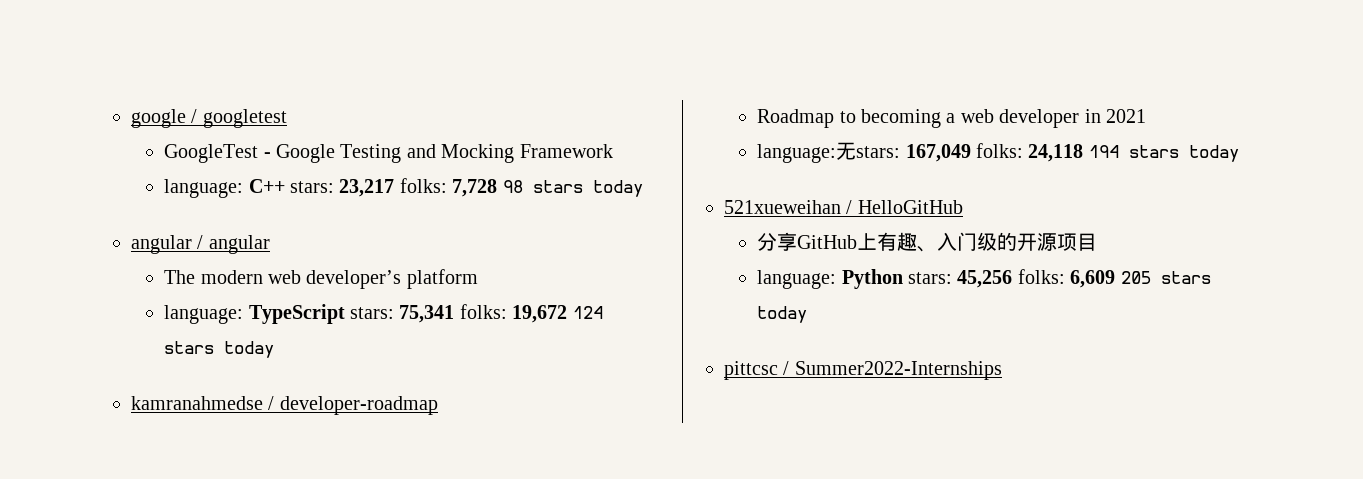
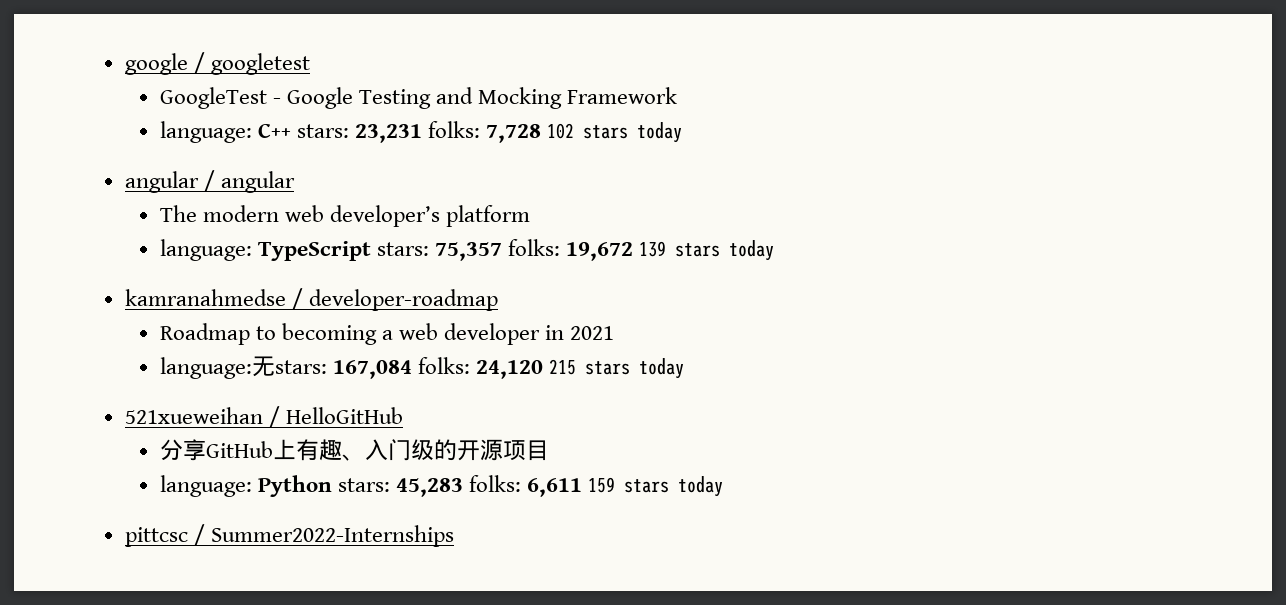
[339,179,395,197] 23,217 -> [355,124,423,143] 23,231
[502,180,523,193] 98 -> [547,123,575,139] 102
[399,305,455,323] 75,341 -> [435,242,503,261] 75,357
[572,306,603,319] 124 -> [639,241,667,257] 139
[905,143,1119,162] 167,049 folks: 24,118 194 -> [333,357,577,379] 167,084 folks: 24,120 215
[957,269,1151,288] 45,256 folks: 6,609 205 -> [396,475,616,497] 45,283 folks: 6,611 159

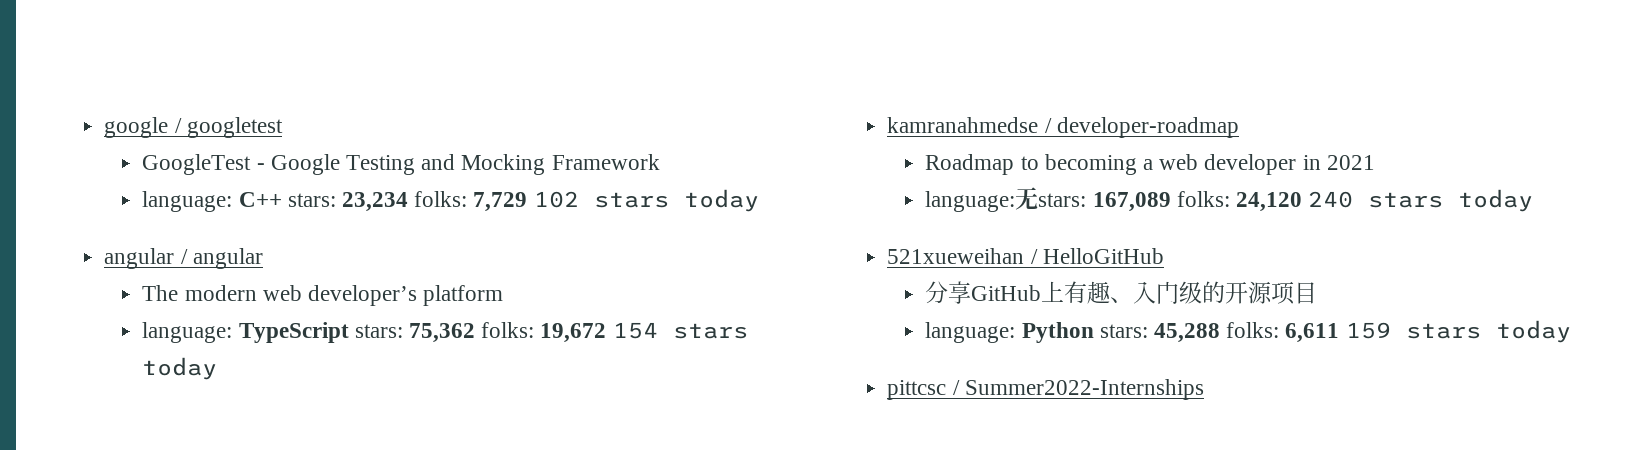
[355,121,542,143] 23,231 folks: 7,728 -> [342,191,528,212] 23,234 folks: 7,729
[435,242,503,261] 75,357 -> [409,323,476,343] 75,362
[639,241,667,257] 139 -> [612,322,658,339] 154
[333,360,413,379] 167,084 -> [1092,192,1171,212] 167,089
[549,359,577,375] 215 -> [1308,191,1354,208] 240
[396,478,464,497] 45,283 -> [1154,323,1221,343] 45,288

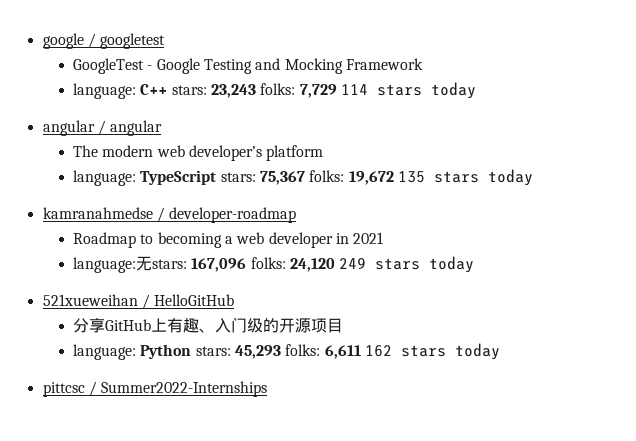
[342,192,409,212] 23,234 -> [210,84,256,98] 23,243
[533,191,579,208] 102 -> [340,84,368,95] 114
[409,323,476,343] 75,362 -> [259,171,305,185] 75,367
[612,322,658,339] 154 -> [397,171,425,183] 135
[1092,192,1171,212] 167,089 -> [191,258,247,272] 167,096
[1308,191,1354,208] 240 -> [339,258,367,269] 249
[1154,323,1221,343] 45,288 -> [234,345,281,359] 45,293
[1345,322,1391,339] 159 -> [364,345,392,357] 162

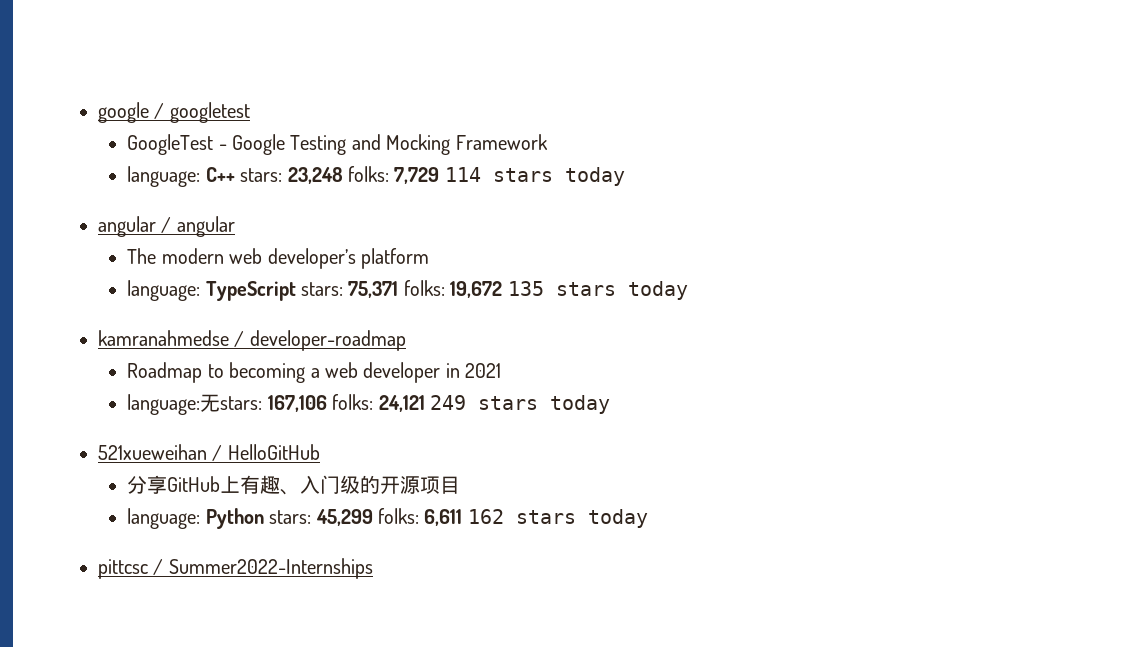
[210,84,256,98] 23,243 -> [287,167,343,184] 23,248
[259,171,305,185] 75,367 -> [348,281,399,298] 75,371
[191,257,335,272] 167,096 folks: 24,120 -> [267,394,425,412] 167,106 folks: 24,121
[234,345,281,359] 45,293 -> [315,509,373,526] 45,299

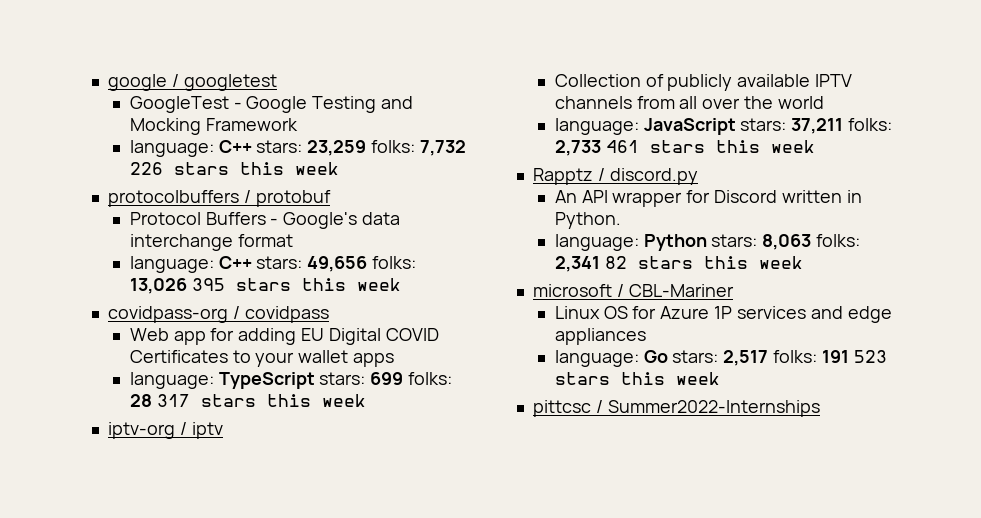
[287,166,625,186] [98,216,235,237] [127,248,429,269] [127,280,688,301] [98,330,406,351] [127,362,502,383] [127,394,610,415] [98,444,320,461] [127,475,461,495] [127,508,648,529] 23,248 folks: 7,729 114 stars today // angular / angular // The modern web developer’s platform // language: TypeScript stars: 75,371 folks: 19,672 135 stars today // kamranahmedse / developer-roadmap // Roadmap to becoming a web developer in 2021 // language:无stars: 167,106 folks: 24,121 249 stars today // 521xueweihan / HelloGitHub // 分享GitHub上有趣、入门级的开源项目 // language: Python stars: 45,299 folks: 6,611 162 stars today -> [307,140,466,156] [129,162,339,175] [107,190,331,207] [129,212,401,229] [129,234,293,251] [129,256,417,273] [129,278,401,294] [107,306,329,323] [129,328,439,345] [129,350,395,367] [129,372,453,389] [129,394,366,407] [107,422,223,439] [554,74,853,91] [554,96,824,109] [554,118,893,135] [554,140,815,156] [532,168,698,185] [554,190,862,207] [554,212,621,229] [554,234,861,251] [554,256,803,272] [532,284,734,297] [554,306,892,323] [554,328,646,345] [554,350,887,367] [554,372,720,385] 23,259 folks: 7,732 226 stars this week // protocolbuffers / protobuf // Protocol Buffers - Google's data interchange format // language: C++ stars: 49,656 folks: 13,026 395 stars this week // covidpass-org / covidpass // Web app for adding EU Digital COVID Certificates to your wallet apps // language: TypeScript stars: 699 folks: 28 317 stars this week // iptv-org / iptv // Collection of publicly available IPTV channels from all over the world // language: JavaScript stars: 37,211 folks: 2,733 461 stars this week // Rapptz / discord.py // An API wrapper for Discord written in Python. // language: Python stars: 8,063 folks: 2,341 82 stars this week // microsoft / CBL-Mariner // Linux OS for Azure 1P services and edge appliances // language: Go stars: 2,517 folks: 191 523 stars this week

